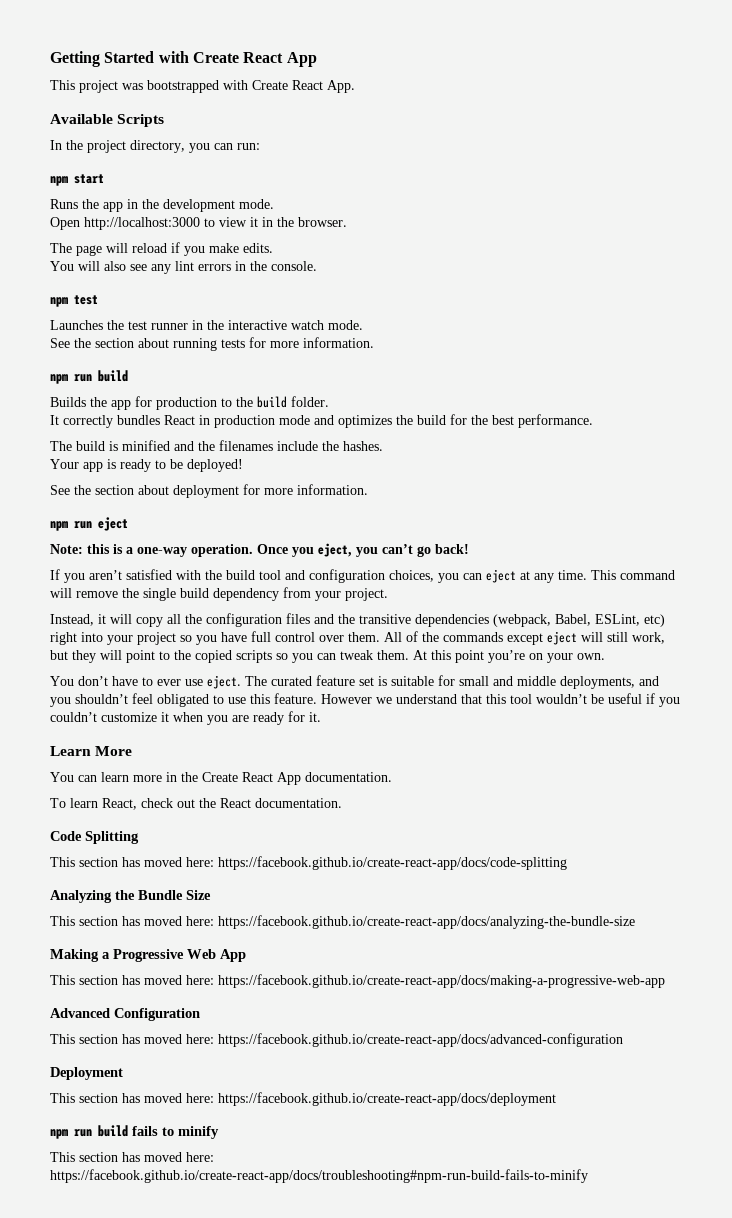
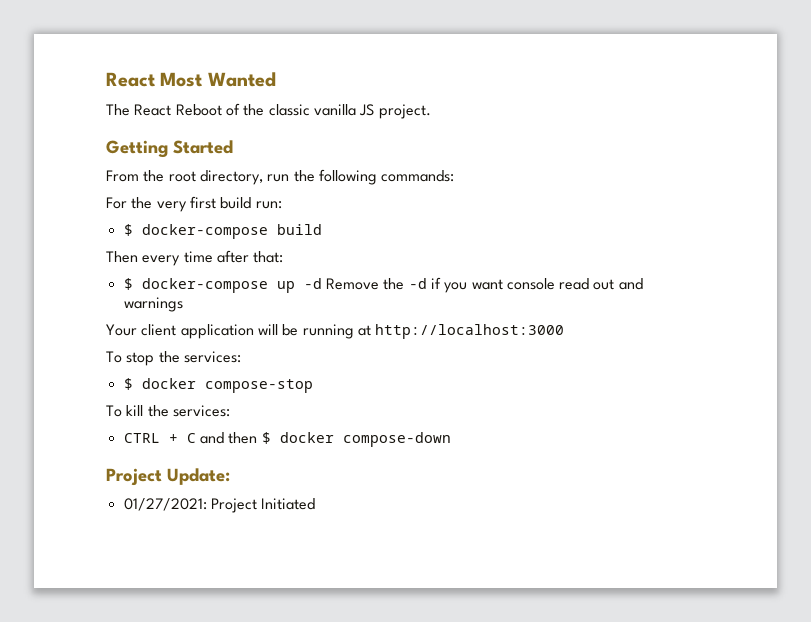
[50,51,317,67] [50,80,355,93] [50,114,165,127] [50,140,260,153] [50,174,104,186] [50,199,274,212] [50,217,347,230] [50,242,273,256] [50,261,317,274] [50,295,98,307] [50,320,363,330] [50,337,374,351] [50,370,128,384] [50,396,329,410] [50,414,593,428] [50,440,383,451] [50,459,243,472] [50,484,368,498] [50,517,128,531] [50,543,469,557] [50,569,675,583] [50,587,388,601] [50,613,665,627] [50,631,665,645] [50,650,605,663] [50,675,659,689] [50,693,680,707] [50,711,321,725] [50,746,133,756] [50,772,392,785] [50,798,342,810] [50,831,139,844] [50,856,567,870] [50,890,211,903] [50,915,635,929] [50,949,246,962] [50,974,665,988] [50,1008,200,1021] [50,1033,623,1047] [50,1067,123,1080] [50,1092,556,1106] [50,1125,219,1139] [50,1152,214,1162] [50,1169,588,1183] Getting Started with Create React App // This project was bootstrapped with Create React App. // Available Scripts // In the project directory, you can run: // npm start // Runs the app in the development mode. // Open http://localhost:3000 to view it in the browser. // The page will reload if you make edits. // You will also see any lint errors in the console. // npm test // Launches the test runner in the interactive watch mode. // See the section about running tests for more information. // npm run build // Builds the app for production to the build folder. // It correctly bundles React in production mode and optimizes the build for the best performance. // The build is minified and the filenames include the hashes. // Your app is ready to be deployed! // See the section about deployment for more information. // npm run eject // Note: this is a one-way operation. Once you eject, you can’t go back! // If you aren’t satisfied with the build tool and configuration choices, you can eject at any time. This command will remove the single build dependency from your project. // Instead, it will copy all the configuration files and the transitive dependencies (webpack, Babel, ESLint, etc) right into your project so you have full control over them. All of the commands except eject will still work, but they will point to the copied scripts so you can tweak them. At this point you’re on your own. // You don’t have to ever use eject. The curated feature set is suitable for small and middle deployments, and you shouldn’t feel obligated to use this feature. However we understand that this tool wouldn’t be useful if you couldn’t customize it when you are ready for it. // Learn More // You can learn more in the Create React App documentation. // To learn React, check out the React documentation. // Code Splitting // This section has moved here: https://facebook.github.io/create-react-app/docs/code-splitting // Analyzing the Bundle Size // This section has moved here: https://facebook.github.io/create-react-app/docs/analyzing-the-bundle-size // Making a Progressive Web App // This section has moved here: https://facebook.github.io/create-react-app/docs/making-a-progressive-web-app // Advanced Configuration // This section has moved here: https://facebook.github.io/create-react-app/docs/advanced-configuration // Deployment // This section has moved here: https://facebook.github.io/create-react-app/docs/deployment // npm run build fails to minify // This section has moved here: https://facebook.github.io/create-react-app/docs/troubleshooting#npm-run-build-fails-to-minify -> [106,72,276,87] [106,103,431,119] [106,140,233,158] [106,169,455,185] [106,196,282,212] [123,224,322,239] [106,250,284,266] [123,277,643,293] [123,297,183,312] [106,324,565,339] [106,351,241,366] [123,378,313,393] [106,405,230,417] [123,432,451,447] [106,468,230,486] [123,498,316,513] React Most Wanted // The React Reboot of the classic vanilla JS project. // Getting Started // From the root directory, run the following commands: // For the very first build run: // $ docker-compose build // Then every time after that: // $ docker-compose up -d Remove the -d if you want console read out and warnings // Your client application will be running at http://localhost:3000 // To stop the services: // $ docker compose-stop // To kill the services: // CTRL + C and then $ docker compose-down // Project Update: // 01/27/2021: Project Initiated

